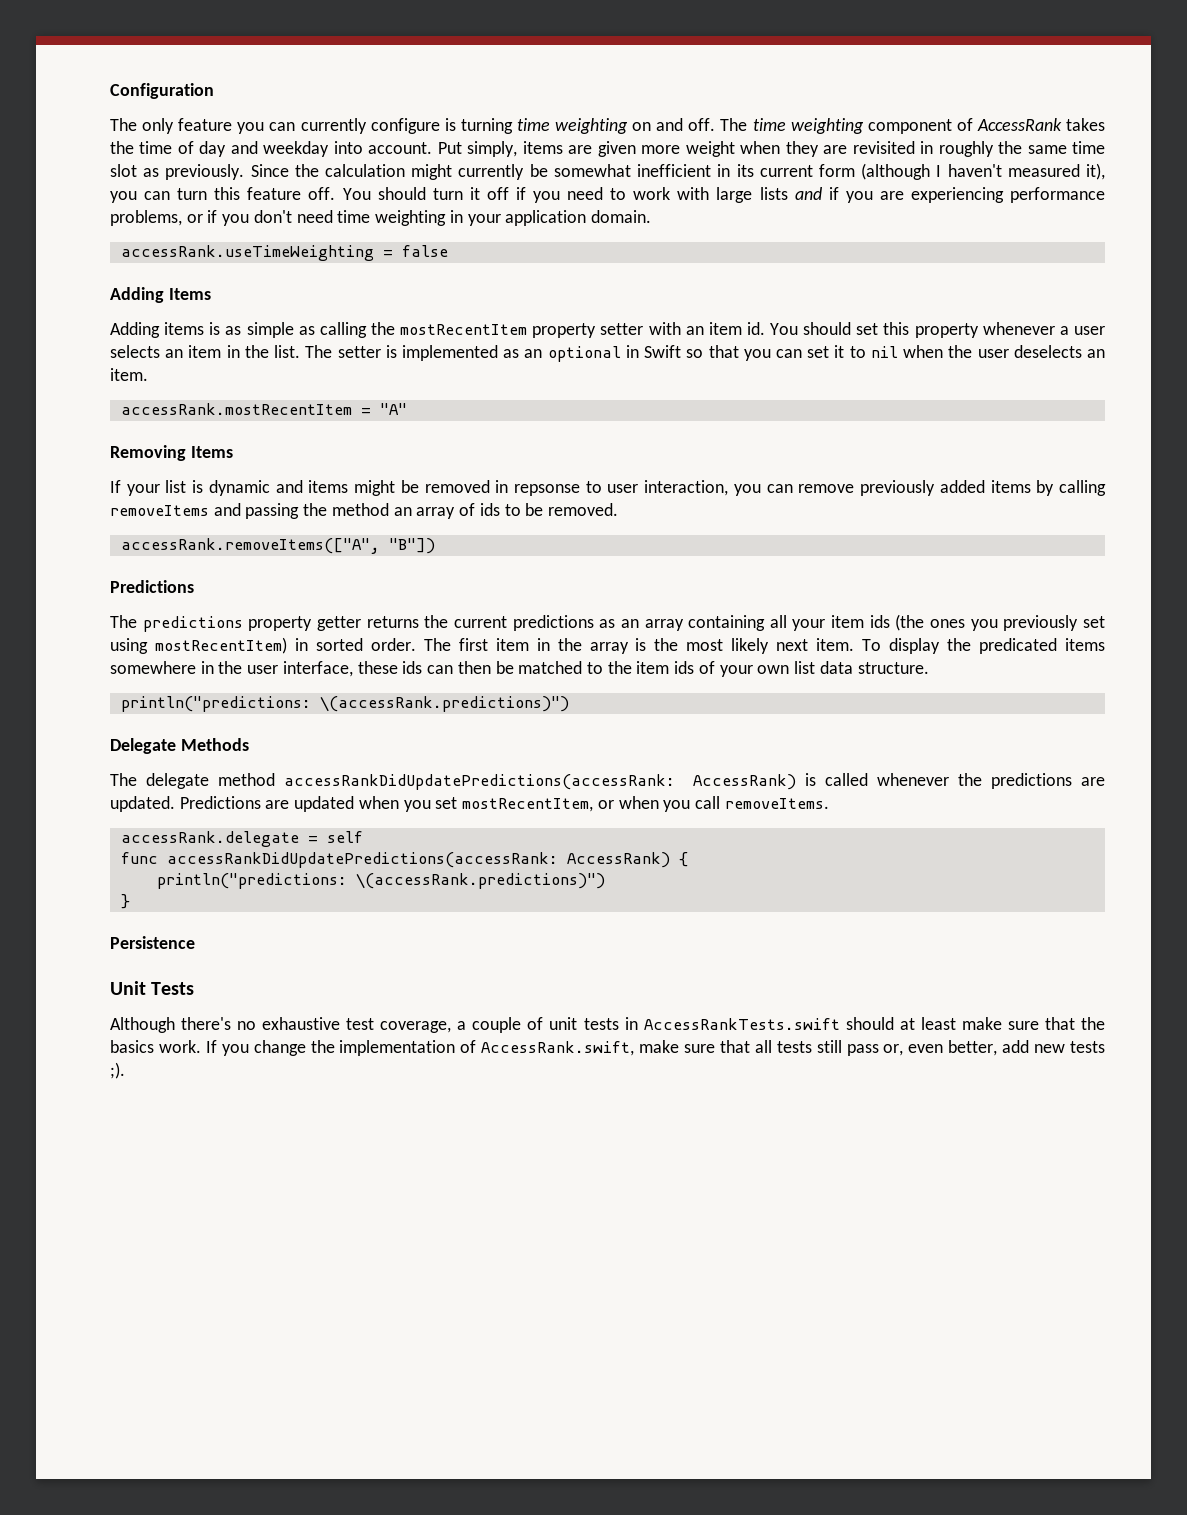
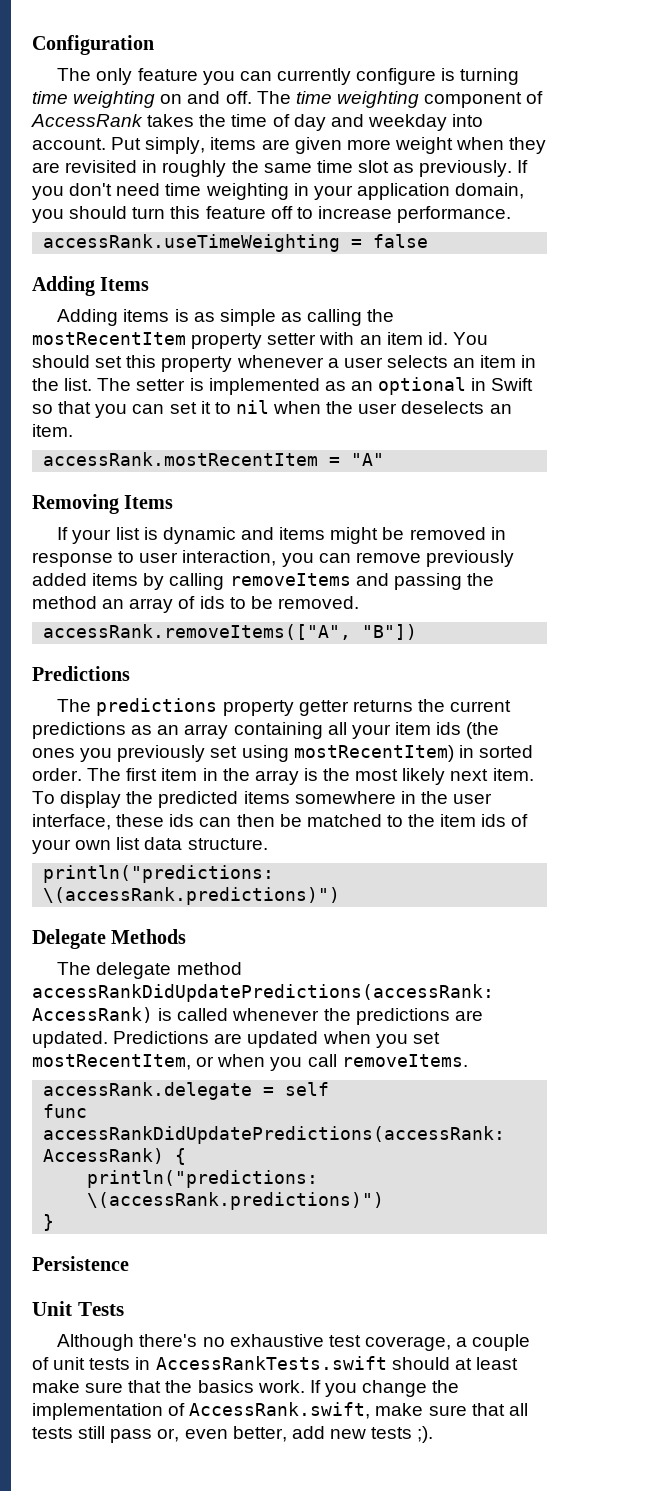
[250,163,1105,180] [110,187,1106,203] [110,210,218,226] Since the calculation might currently be somewhat inefficient in its current form (although I haven't measured it), you can turn this feature off. You should turn it off if you need to work with large lists and if you are experiencing performance problems, or if -> [517,160,529,173] If
[590,210,651,223] domain. -> [455,183,525,199] [32,206,512,223] domain, you should turn this feature off to increase performance.
[514,484,580,496] repsonse -> [32,552,113,567] response
[979,638,1058,654] predicated -> [158,791,239,808] predicted

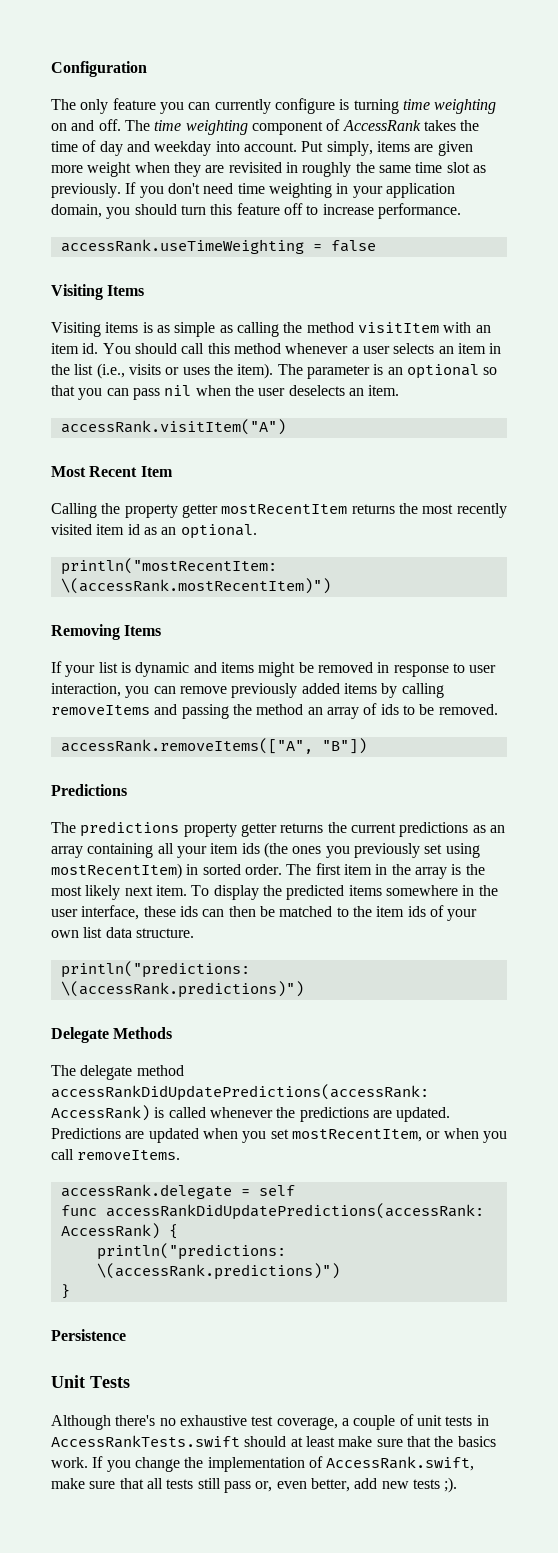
[32,276,150,296] [57,309,119,326] Adding Items // Adding -> [51,284,145,300] [51,322,101,337] Visiting Items // Visiting
[32,332,317,349] mostRecentItem property setter -> [306,322,439,333] method visitItem
[95,355,233,372] set this property -> [181,343,281,354] call this method
[64,377,534,395] list. The setter is implemented as an optional in Swift -> [74,363,479,379] list (i.e., visits or uses the item). The parameter is an optional
[169,401,231,414] set it to -> [132,388,160,400] pass
[43,452,385,466] accessRank.mostRecentItem = "A" -> [60,419,286,435] [51,466,173,477] [51,503,507,518] [51,524,257,539] [60,558,277,575] [60,578,331,594] accessRank.visitItem("A") // Most Recent Item // Calling the property getter mostRecentItem returns the most recently visited item id as an optional. // println("mostRecentItem: \(accessRank.mostRecentItem)")

